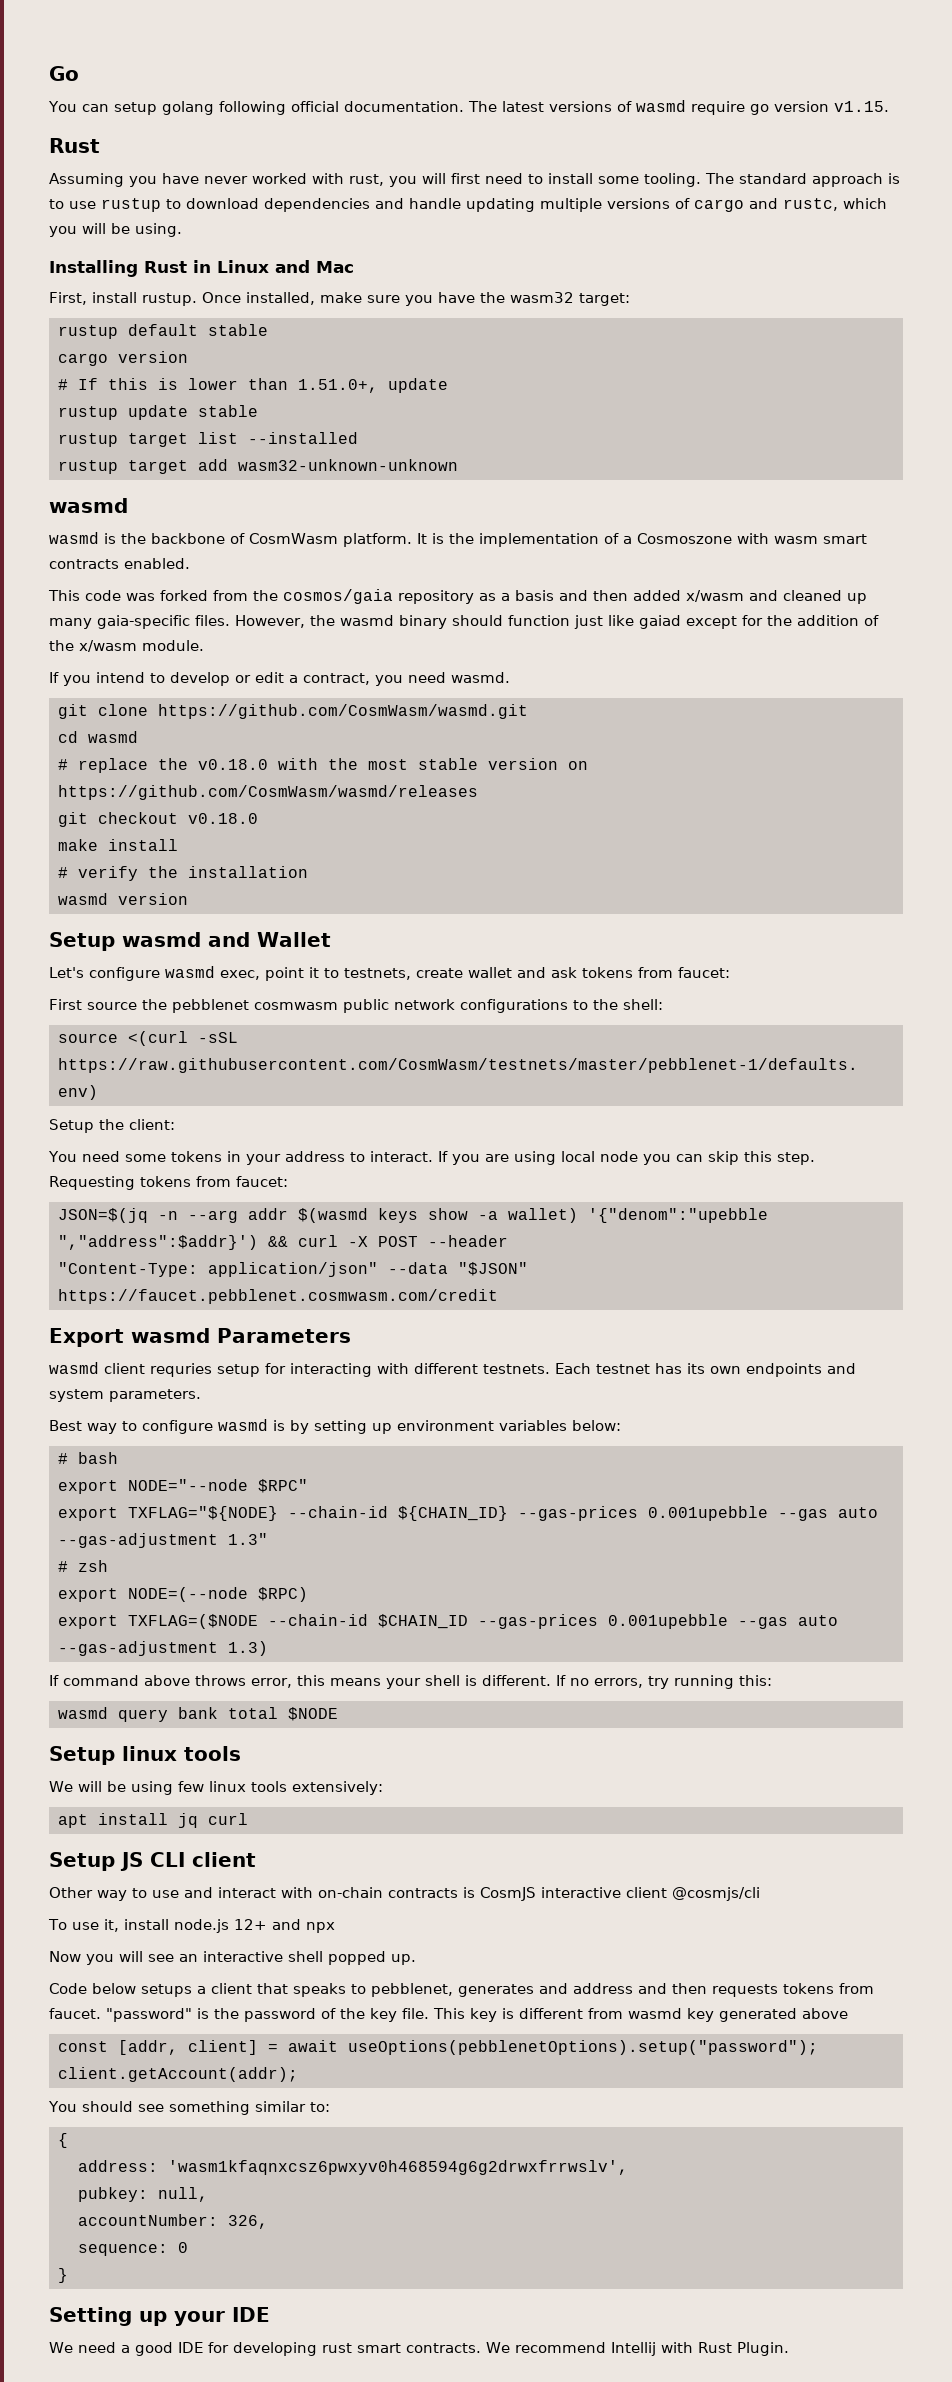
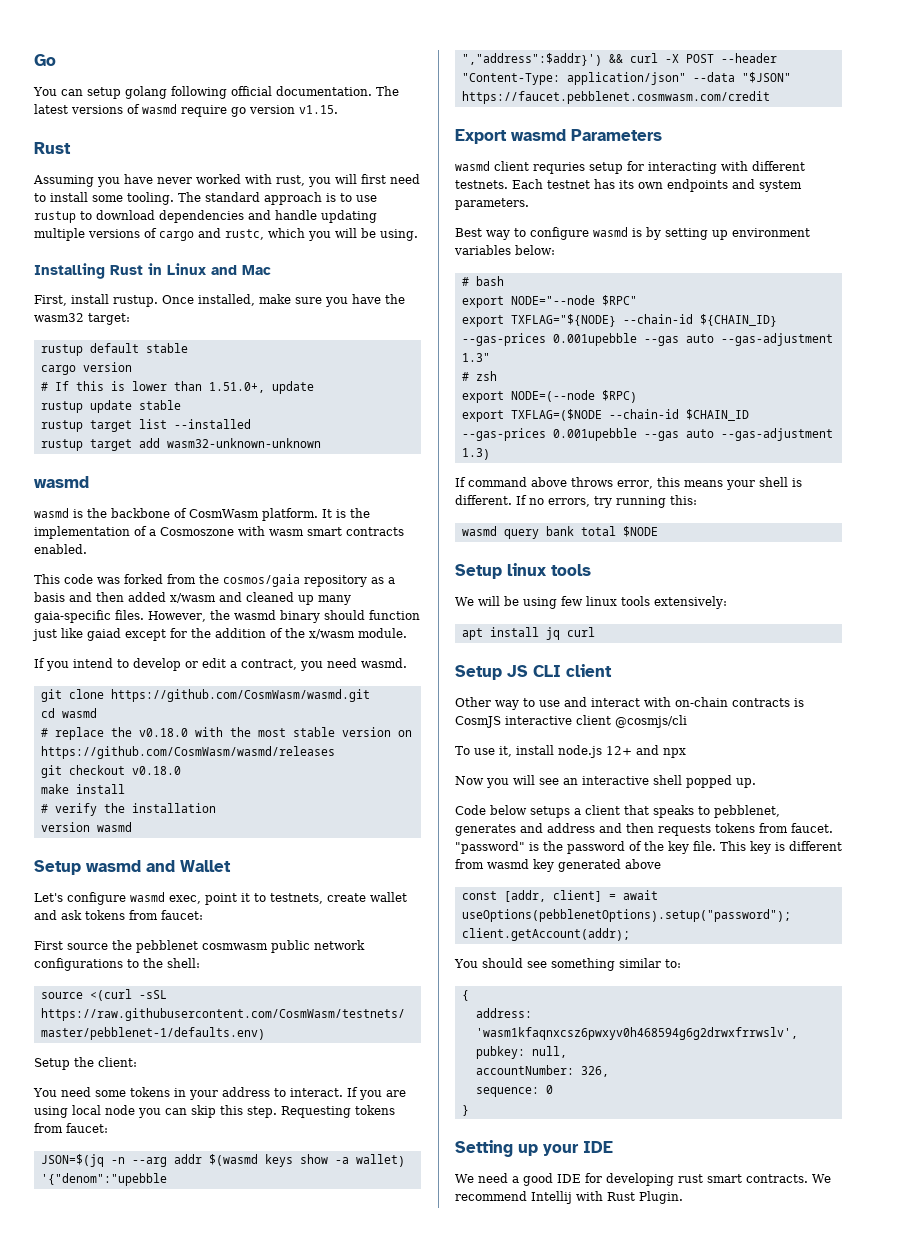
[57,893,188,905] wasmd version -> [40,822,132,832] version wasmd

